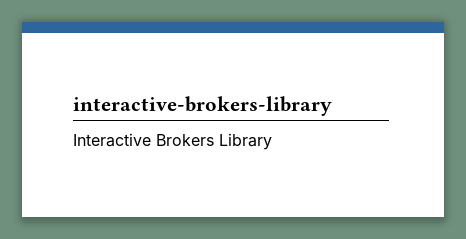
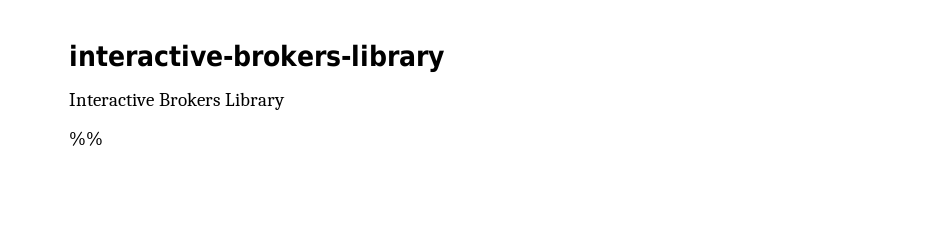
(272, 141) none -> [69,131,103,146] // %%

